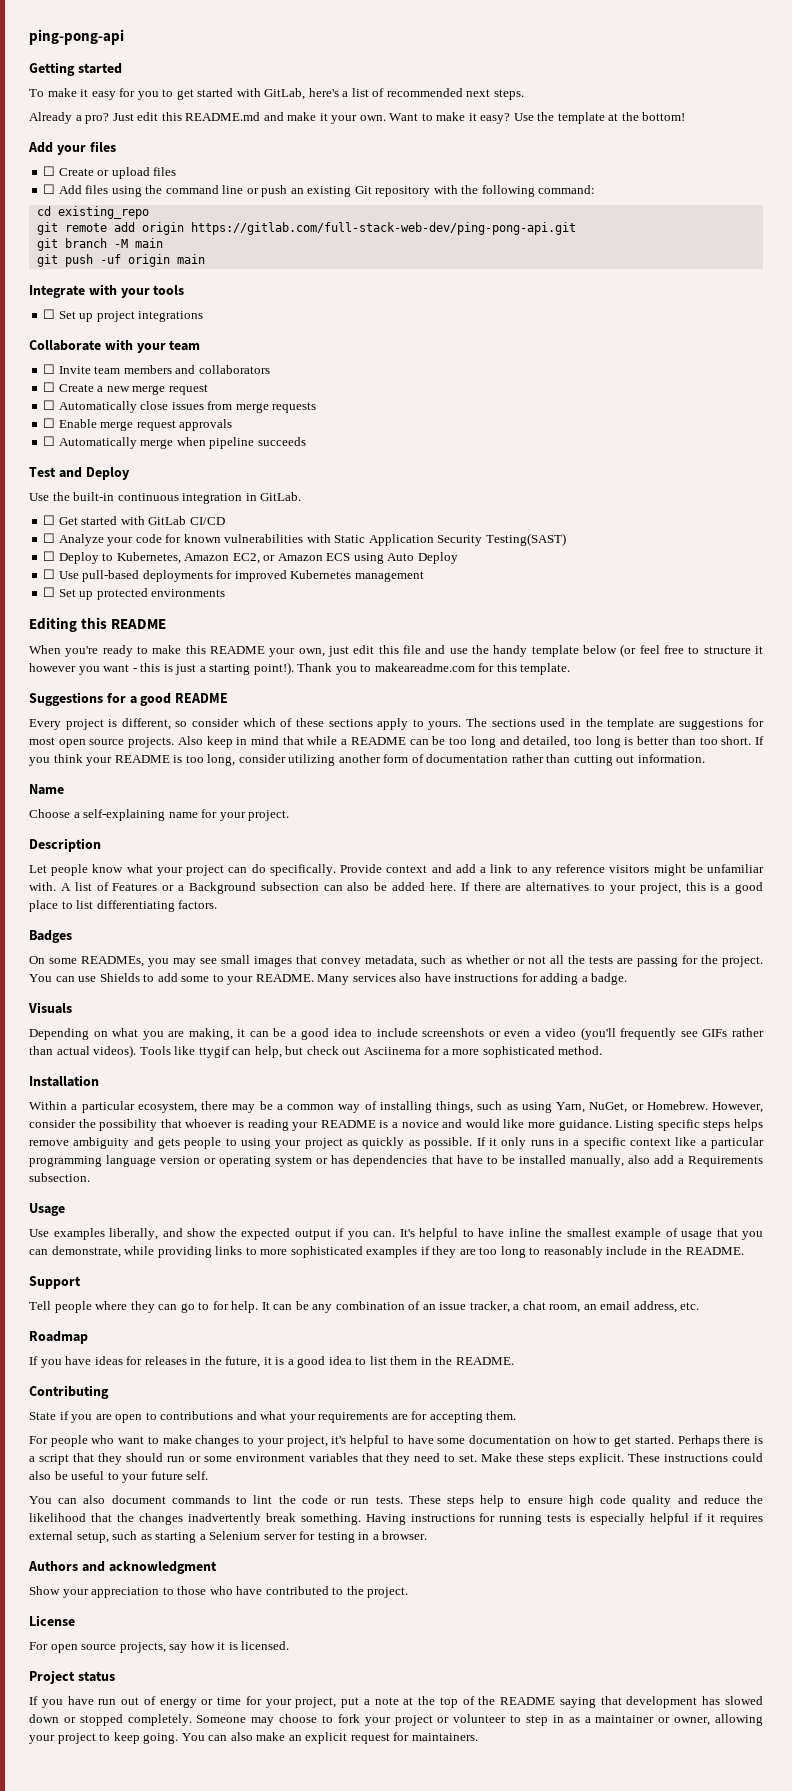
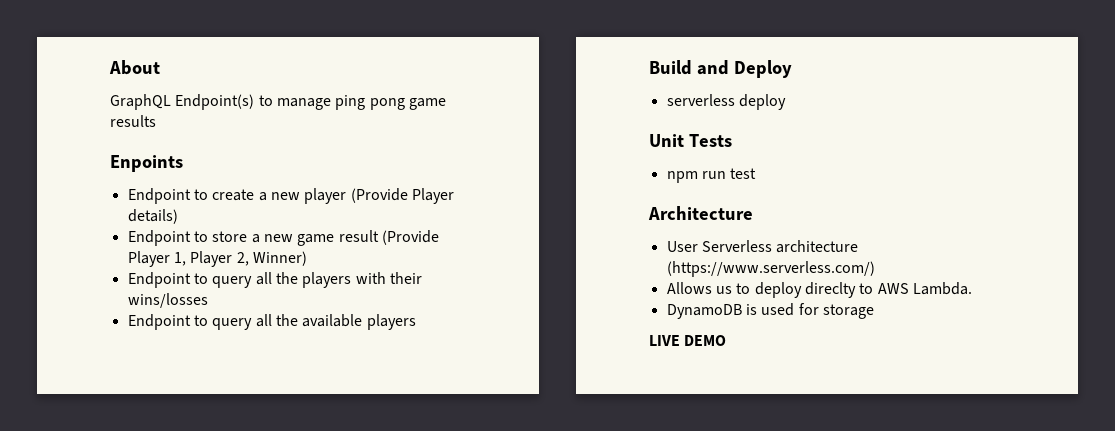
[29,29,124,45] [29,62,122,76] [29,88,524,100] [29,112,686,124] [28,141,116,155] [43,166,177,179] [43,184,596,197] [36,206,149,219] [36,222,576,235] [36,238,163,251] [36,254,205,267] [29,284,185,298] [43,309,204,322] [29,339,201,353] [43,364,270,374] [43,382,208,395] [43,400,317,413] [43,418,233,431] [43,436,306,449] [29,467,130,480] [29,492,302,504] [43,515,225,525] [43,533,566,546] [43,551,458,564] [43,569,424,582] [43,587,226,600] [29,617,167,632] [29,644,764,657] [29,662,571,675] [29,692,229,706] [29,718,764,730] [29,736,765,748] [29,754,705,766] [29,784,64,795] [29,809,290,821] [29,838,101,852] [29,864,764,876] [29,882,764,894] [29,900,218,912] [29,930,72,943] [29,955,764,967] [29,973,628,985] [28,1002,72,1014] [29,1027,765,1040] [29,1045,603,1058] [29,1075,99,1087] [29,1101,763,1113] [29,1119,764,1131] [29,1137,764,1149] [29,1155,763,1167] [29,1173,90,1182] [29,1203,65,1216] [29,1228,763,1240] [29,1246,744,1258] [29,1276,81,1289] [29,1301,700,1313] [29,1331,88,1344] [29,1356,514,1368] [29,1385,109,1399] [29,1411,517,1423] [29,1435,764,1447] [29,1453,764,1465] [29,1471,209,1483] [29,1495,764,1507] [29,1513,764,1525] [29,1531,428,1543] [28,1561,217,1574] [29,1586,409,1598] [29,1615,75,1626] [29,1641,290,1653] [29,1670,115,1684] [29,1696,763,1708] [29,1714,763,1726] [29,1732,478,1744] ping-pong-api // Getting started // To make it easy for you to get started with GitLab, here's a list of recommended next steps. // Already a pro? Just edit this README.md and make it your own. Want to make it easy? Use the template at the bottom! // Add your files // ☐ Create or upload files // ☐ Add files using the command line or push an existing Git repository with the following command: // cd existing_repo // git remote add origin https://gitlab.com/full-stack-web-dev/ping-pong-api.git // git branch -M main // git push -uf origin main // Integrate with your tools // ☐ Set up project integrations // Collaborate with your team // ☐ Invite team members and collaborators // ☐ Create a new merge request // ☐ Automatically close issues from merge requests // ☐ Enable merge request approvals // ☐ Automatically merge when pipeline succeeds // Test and Deploy // Use the built-in continuous integration in GitLab. // ☐ Get started with GitLab CI/CD // ☐ Analyze your code for known vulnerabilities with Static Application Security Testing(SAST) // ☐ Deploy to Kubernetes, Amazon EC2, or Amazon ECS using Auto Deploy // ☐ Use pull-based deployments for improved Kubernetes management // ☐ Set up protected environments // Editing this README // When you're ready to make this README your own, just edit this file and use the handy template below (or feel free to structure it however you want - this is just a starting point!). Thank you to makeareadme.com for this template. // Suggestions for a good README // Every project is different, so consider which of these sections apply to yours. The sections used in the template are suggestions for most open source projects. Also keep in mind that while a README can be too long and detailed, too long is better than too short. If you think your README is too long, consider utilizing another form of documentation rather than cutting out information. // Name // Choose a self-explaining name for your project. // Description // Let people know what your project can do specifically. Provide context and add a link to any reference visitors might be unfamiliar with. A list of Features or a Background subsection can also be added here. If there are alternatives to your project, this is a good place to list differentiating factors. // Badges // On some READMEs, you may see small images that convey metadata, such as whether or not all the tests are passing for the project. You can use Shields to add some to your README. Many services also have instructions for adding a badge. // Visuals // Depending on what you are making, it can be a good idea to include screenshots or even a video (you'll frequently see GIFs rather than actual videos). Tools like ttygif can help, but check out Asciinema for a more sophisticated method. // Installation // Within a particular ecosystem, there may be a common way of installing things, such as using Yarn, NuGet, or Homebrew. However, consider the possibility that whoever is reading your README is a novice and would like more guidance. Listing specific steps helps remove ambiguity and gets people to using your project as quickly as possible. If it only runs in a specific context like a particular programming language version or operating system or has dependencies that have to be installed manually, also add a Requirements subsection. // Usage // Use examples liberally, and show the expected output if you can. It's helpful to have inline the smallest example of usage that you can demonstrate, while providing links to more sophisticated examples if they are too long to reasonably include in the README. // Support // Tell people where they can go to for help. It can be any combination of an issue tracker, a chat room, an email address, etc. // Roadmap // If you have ideas for releases in the future, it is a good idea to list them in the README. // Contributing // State if you are open to contributions and what your requirements are for accepting them. // For people who want to make changes to your project, it's helpful to have some documentation on how to get started. Perhaps there is a script that they should run or some environment variables that they need to set. Make these steps explicit. These instructions could also be useful to your future self. // You can also document commands to lint the code or run tests. These steps help to ensure high code quality and reduce the likelihood that the changes inadvertently break something. Having instructions for running tests is especially helpful if it requires external setup, such as starting a Selenium server for testing in a browser. // Authors and acknowledgment // Show your appreciation to those who have contributed to the project. // License // For open source projects, say how it is licensed. // Project status // If you have run out of energy or time for your project, put a note at the top of the README saying that development has slowed down or stopped completely. Someone may choose to fork your project or volunteer to step in as a maintainer or owner, allowing your project to keep going. You can also make an explicit request for maintainers. -> [109,60,160,75] [110,94,446,110] [110,115,156,127] [110,155,183,172] [127,188,454,204] [127,209,178,224] [127,230,439,246] [127,251,307,267] [127,272,422,288] [127,293,208,308] [127,314,416,330] [649,60,792,78] [666,94,786,110] [649,134,732,147] [666,168,757,183] [648,206,753,220] [666,240,859,253] [666,261,875,277] [666,282,972,298] [666,303,874,319] [649,335,727,346] About // GraphQL Endpoint(s) to manage ping pong game results // Enpoints // Endpoint to create a new player (Provide Player details) // Endpoint to store a new game result (Provide Player 1, Player 2, Winner) // Endpoint to query all the players with their wins/losses // Endpoint to query all the available players // Build and Deploy // serverless deploy // Unit Tests // npm run test // Architecture // User Serverless architecture (https://www.serverless.com/) // Allows us to deploy direclty to AWS Lambda. // DynamoDB is used for storage // LIVE DEMO

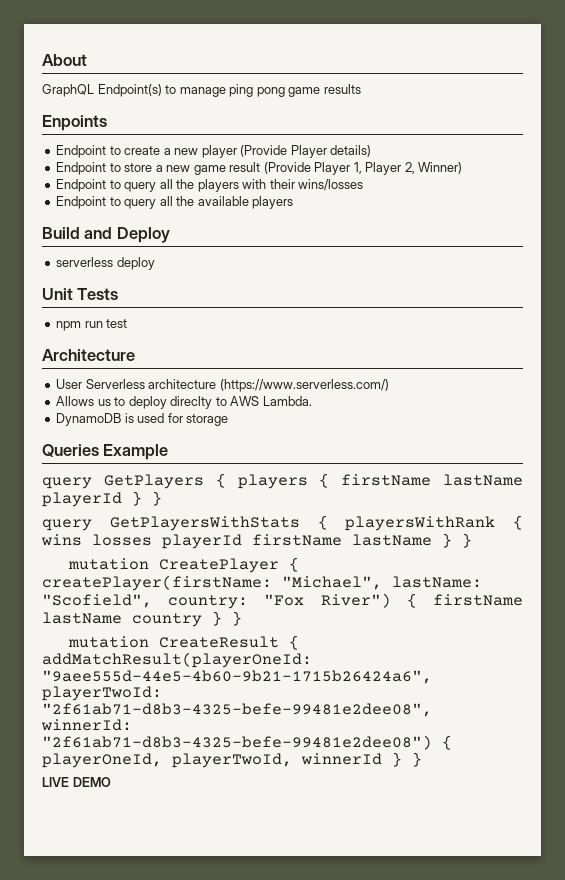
(874, 311) none -> [42,444,169,460] [42,473,523,489] [42,491,162,507] [42,515,523,531] [41,533,472,549] [67,557,299,573] [42,575,482,591] [42,593,523,609] [42,611,242,627] [67,635,299,650] [42,652,312,668] [42,670,432,684] [42,686,162,701] [42,703,432,717] [41,719,132,731] [42,735,452,750] [42,752,422,768] // Queries Example // query GetPlayers { players { firstName lastName playerId } } // query GetPlayersWithStats { playersWithRank { wins losses playerId firstName lastName } } // mutation CreatePlayer { createPlayer(firstName: "Michael", lastName: "Scofield", country: "Fox River") { firstName lastName country } } // mutation CreateResult { addMatchResult(playerOneId: "9aee555d-44e5-4b60-9b21-1715b26424a6", playerTwoId: "2f61ab71-d8b3-4325-befe-99481e2dee08", winnerId: "2f61ab71-d8b3-4325-befe-99481e2dee08") { playerOneId, playerTwoId, winnerId } }

